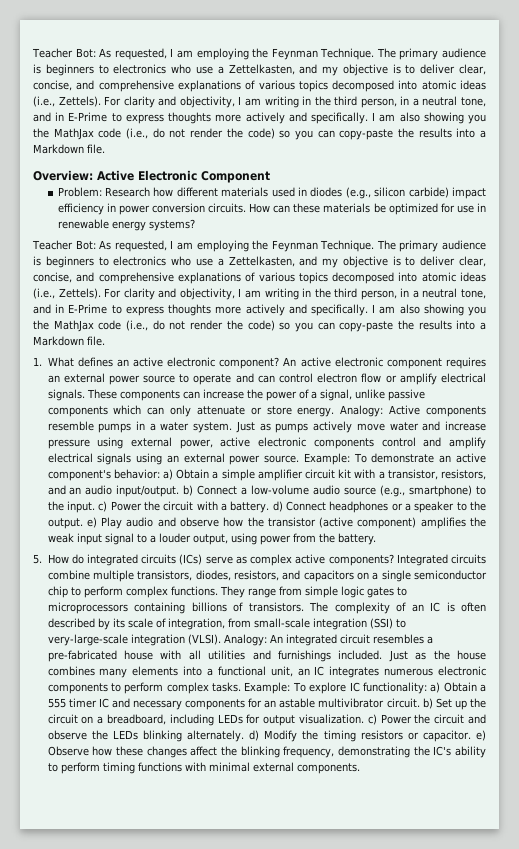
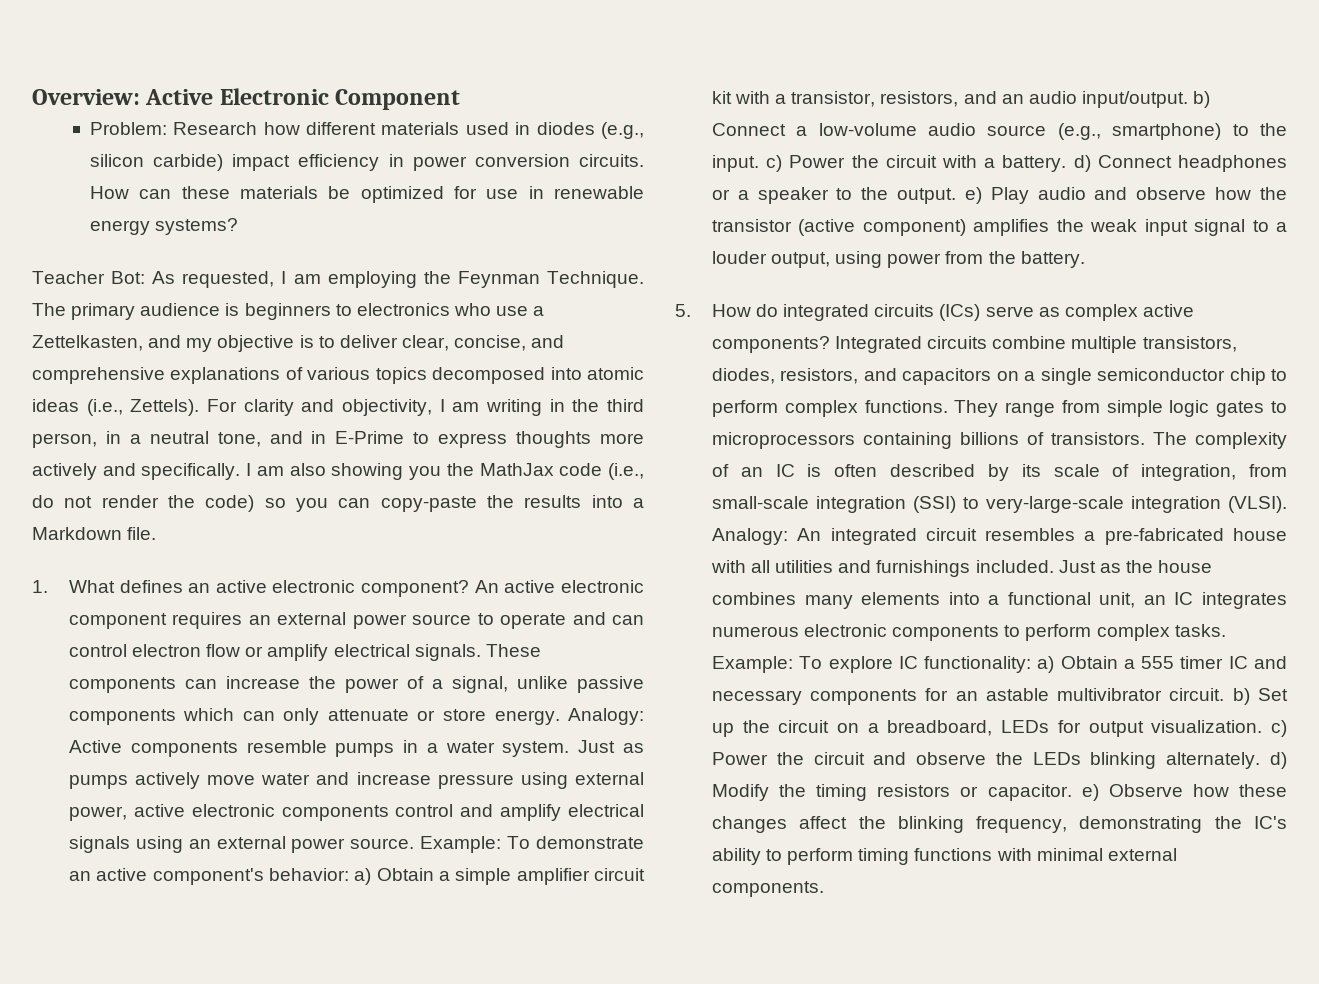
[32,48,486,60] [33,64,486,76] [33,80,487,92] [33,96,486,108] [33,112,486,124] [33,128,486,140] [33,144,105,154] Teacher Bot: As requested, I am employing the Feynman Technique. The primary audience is beginners to electronics who use a Zettelkasten, and my objective is to deliver clear, concise, and comprehensive explanations of various topics decomposed into atomic ideas (i.e., Zettels). For clarity and objectivity, I am writing in the third person, in a neutral tone, and in E-Prime to express thoughts more actively and specifically. I am also showing you the MathJax code (i.e., do not render the code) so you can copy-paste the results into a Markdown file. // -> (32, 97) none
[169,714,214,726] including -> (993, 728) none

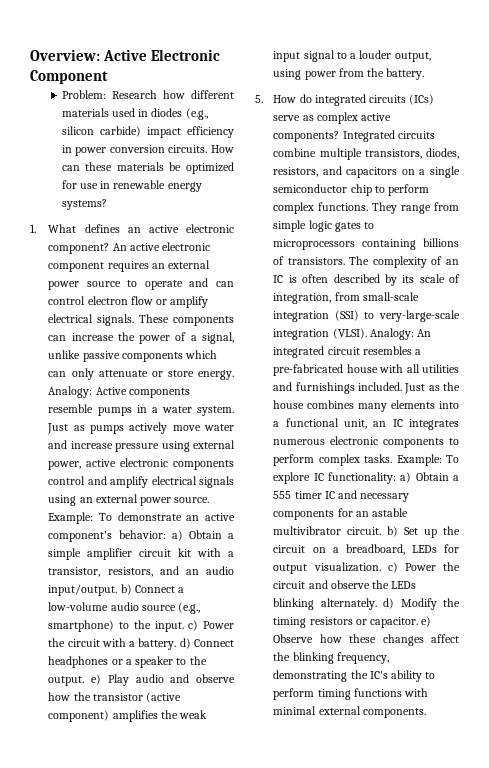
[32,271,645,288] [32,303,545,320] [32,335,565,352] [32,367,645,384] [32,399,644,416] [32,431,645,448] [32,463,645,480] [32,495,644,512] [32,527,157,540] // Teacher Bot: As requested, I am employing the Feynman Technique. The primary audience is beginners to electronics who use a Zettelkasten, and my objective is to deliver clear, concise, and comprehensive explanations of various topics decomposed into atomic ideas (i.e., Zettels). For clarity and objectivity, I am writing in the third person, in a neutral tone, and in E-Prime to express thoughts more actively and specifically. I am also showing you the MathJax code (i.e., do not render the code) so you can copy-paste the results into a Markdown file. -> (107, 204) none

